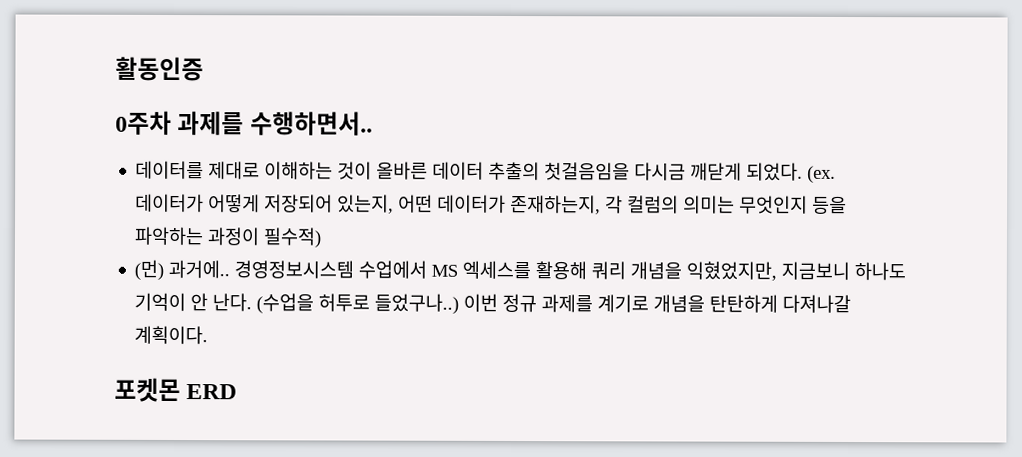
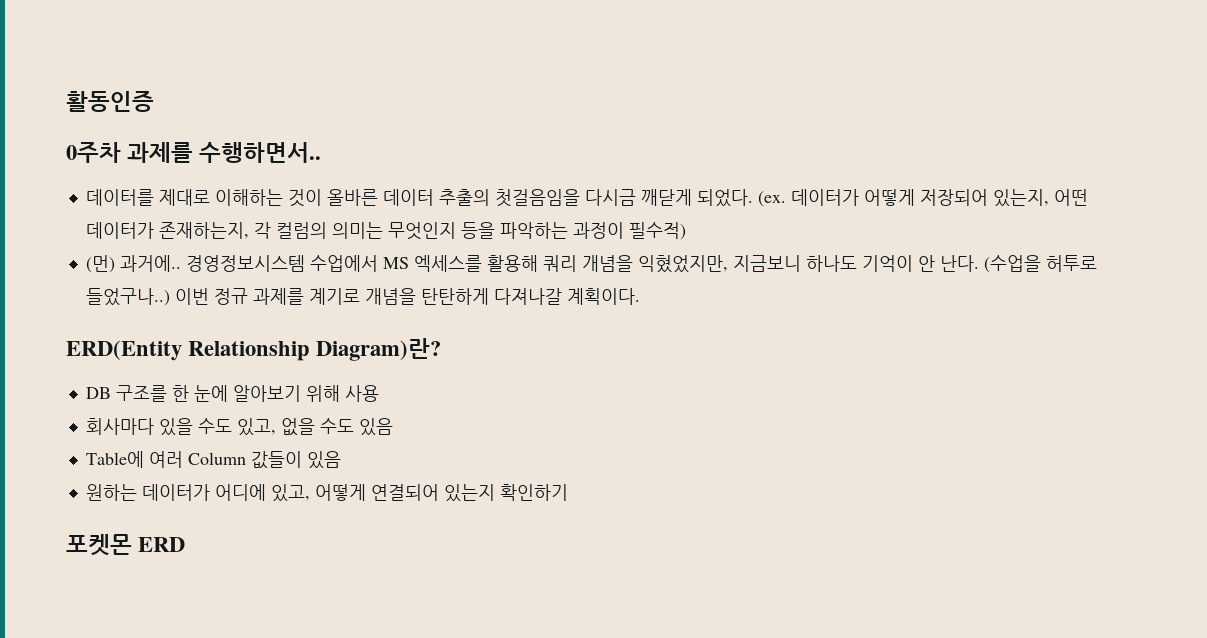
(209, 335) none -> [66,338,442,361] [85,385,379,402] [85,418,393,436] [85,451,341,469] [85,484,568,502] // ERD(Entity Relationship Diagram)란? // DB 구조를 한 눈에 알아보기 위해 사용 // 회사마다 있을 수도 있고, 없을 수도 있음 // Table에 여러 Column 값들이 있음 // 원하는 데이터가 어디에 있고, 어떻게 연결되어 있는지 확인하기

